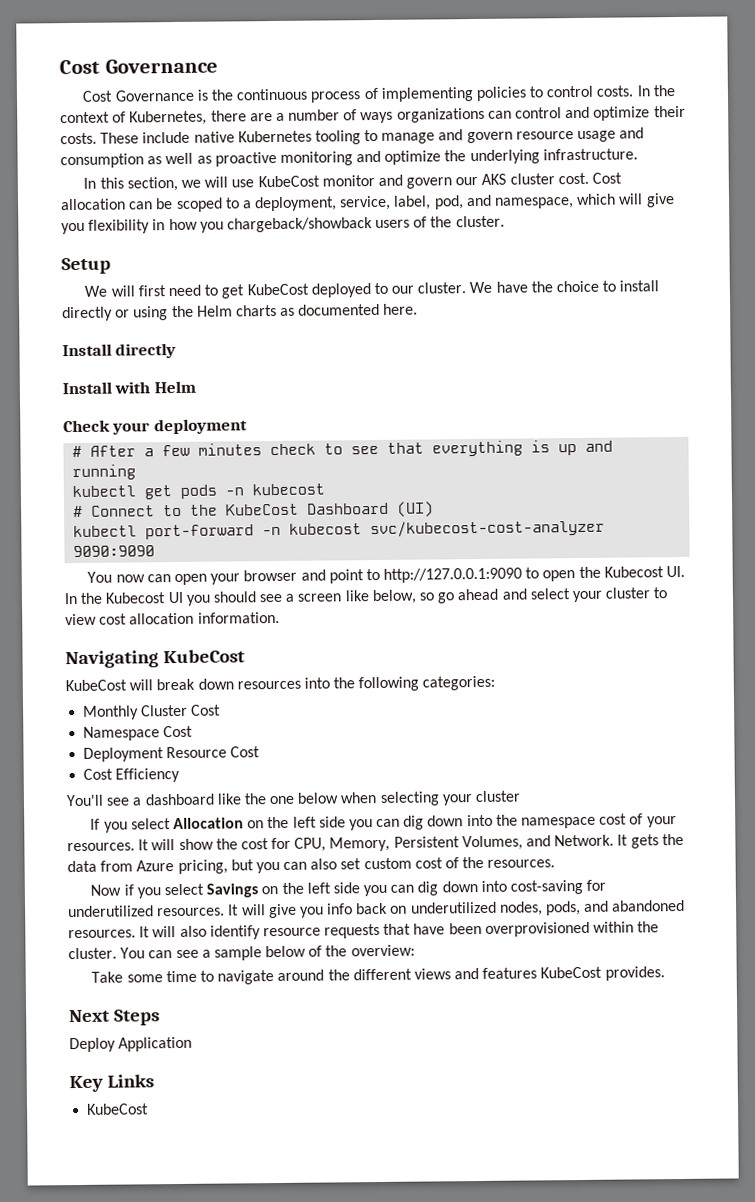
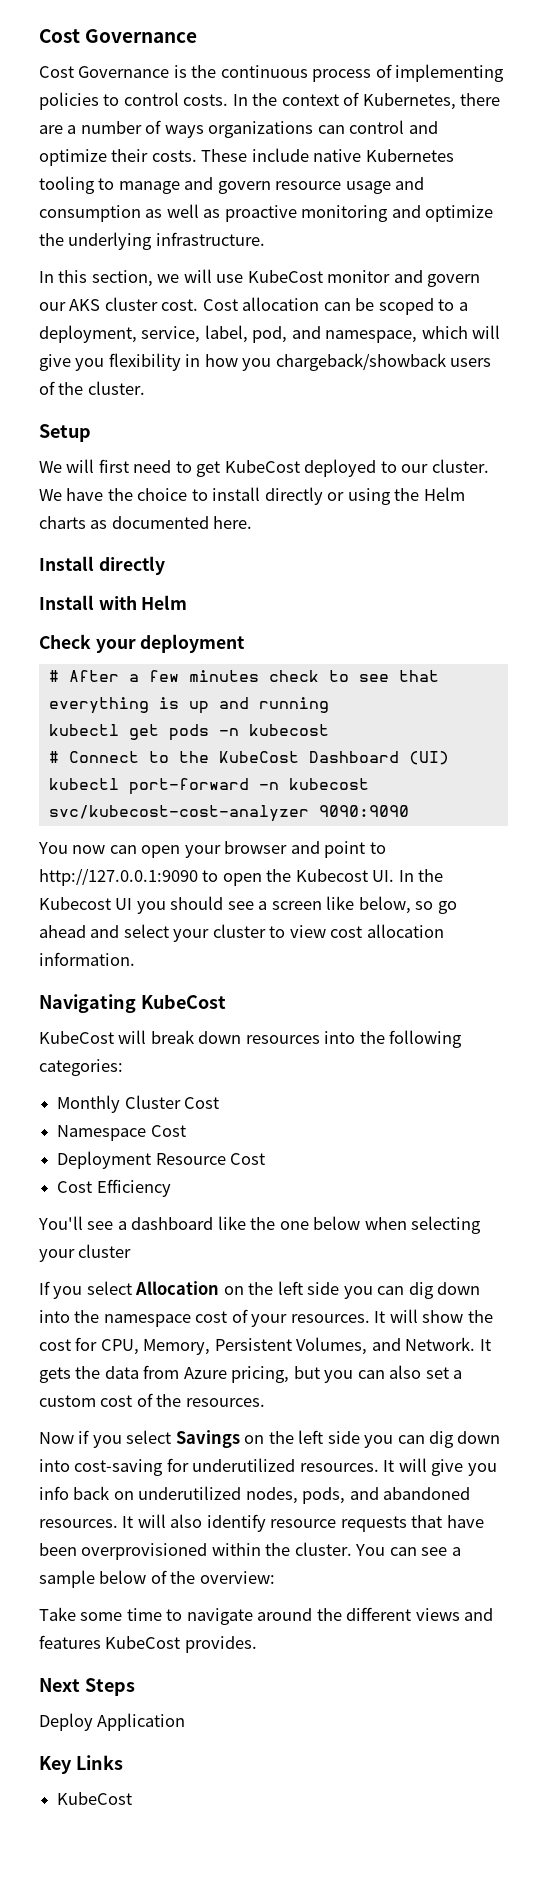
(362, 864) none -> [453,1370,463,1379] a

